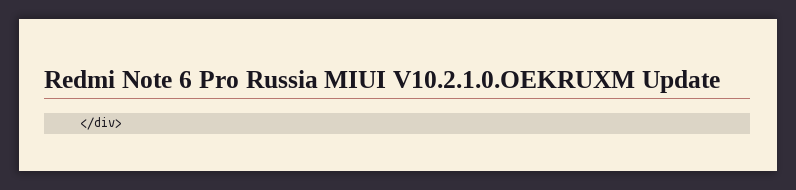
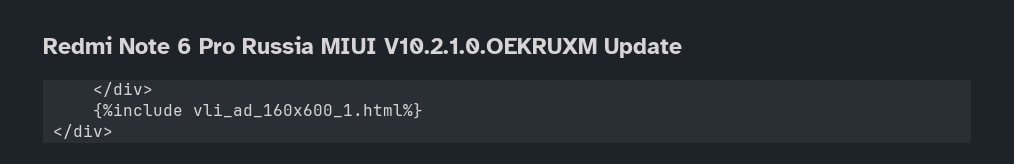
(123, 123) none -> [92,102,423,119] [52,124,113,139] // {%include vli_ad_160x600_1.html%} // </div>

